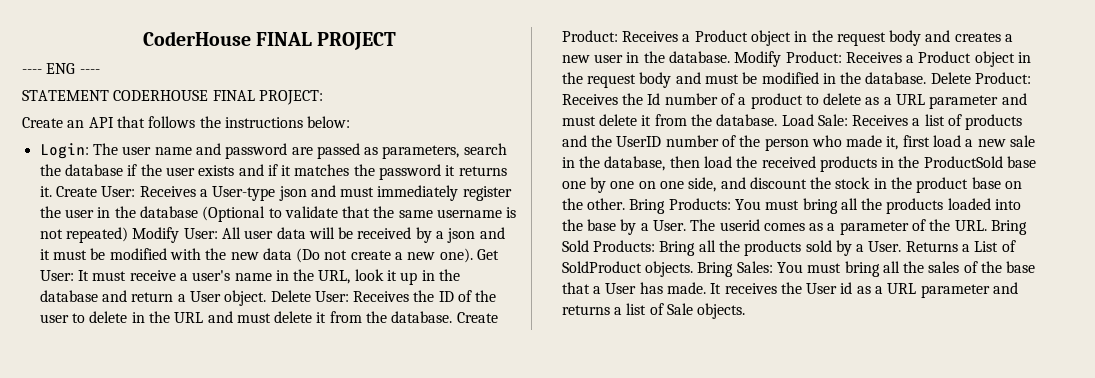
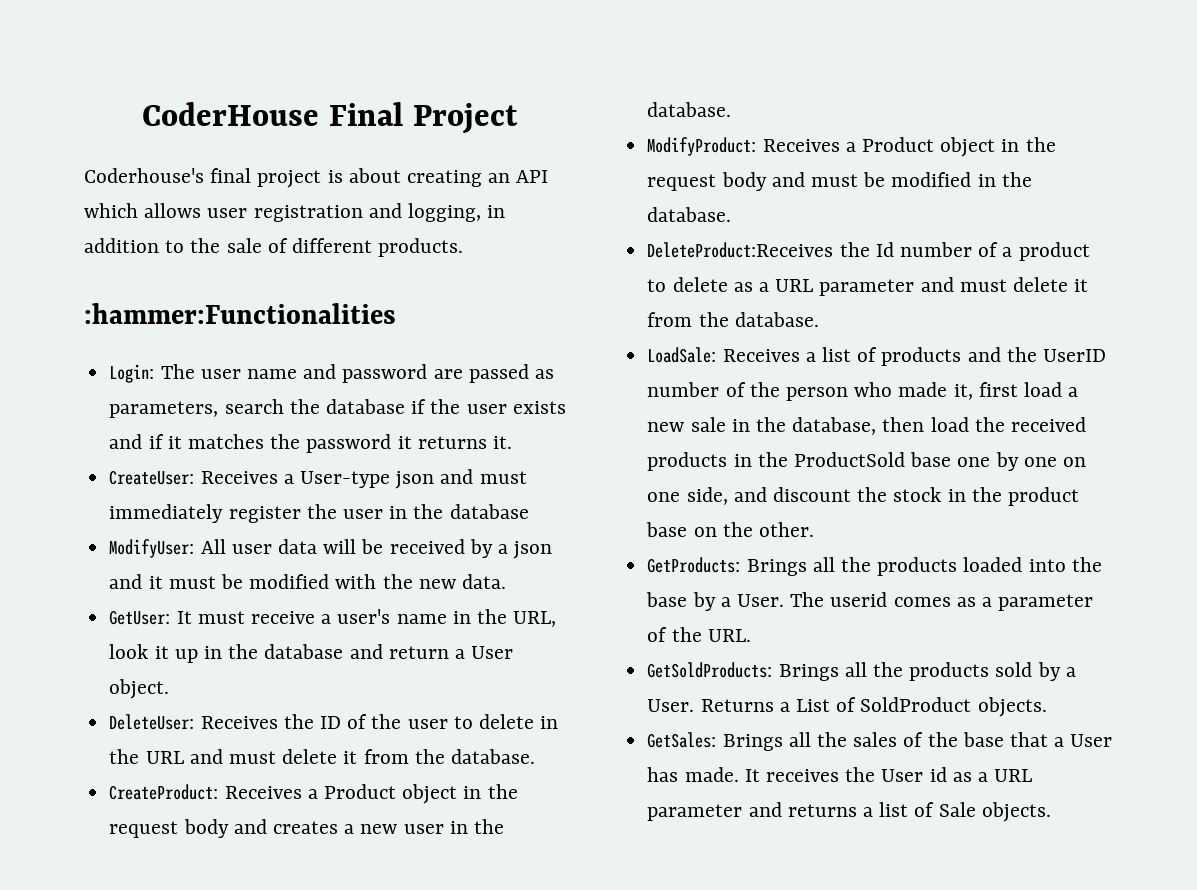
[256,32,397,50] [22,63,100,74] [22,90,323,105] [22,116,351,128] FINAL PROJECT // ---- ENG ---- // STATEMENT CODERHOUSE FINAL PROJECT: // Create an API that follows the instructions below: -> [329,102,518,134] [84,168,549,188] [84,203,506,222] [84,238,464,257] [84,303,396,324] Final Project // Coderhouse's final project is about creating an API which allows user registration and logging, in addition to the sale of different products. // :hammer:Functionalities
[55,186,136,197] Create User: -> [109,470,195,485] // CreateUser:
[202,206,517,222] [39,227,218,243] (Optional to validate that the same username is not repeated) Modify User: -> [109,539,195,558] // ModifyUser:
[262,248,500,263] [39,270,74,281] data (Do not create a new one). Get User: -> [461,574,506,589] [109,610,171,625] data. // GetUser:
[270,290,349,302] Delete User: -> [109,714,195,730] // DeleteUser:
[456,312,498,323] [561,30,618,42] Create Product: -> [109,784,219,800] // CreateProduct:
[734,51,842,67] Modify Product: -> [647,137,757,156] // ModifyProduct:
[930,72,1032,84] [561,94,618,105] Delete Product: Receives -> [647,242,834,258] // DeleteProduct:Receives
[781,114,848,126] Load Sale: -> [647,347,717,363] // LoadSale:
[629,198,838,214] Bring Products: You must bring -> [647,557,807,576] // GetProducts: Brings
[991,220,1028,235] [561,240,696,256] Bring Sold Products: Bring -> [647,662,839,681] // GetSoldProducts: Brings
[697,261,880,277] Bring Sales: You must bring -> [647,732,783,751] // GetSales: Brings

